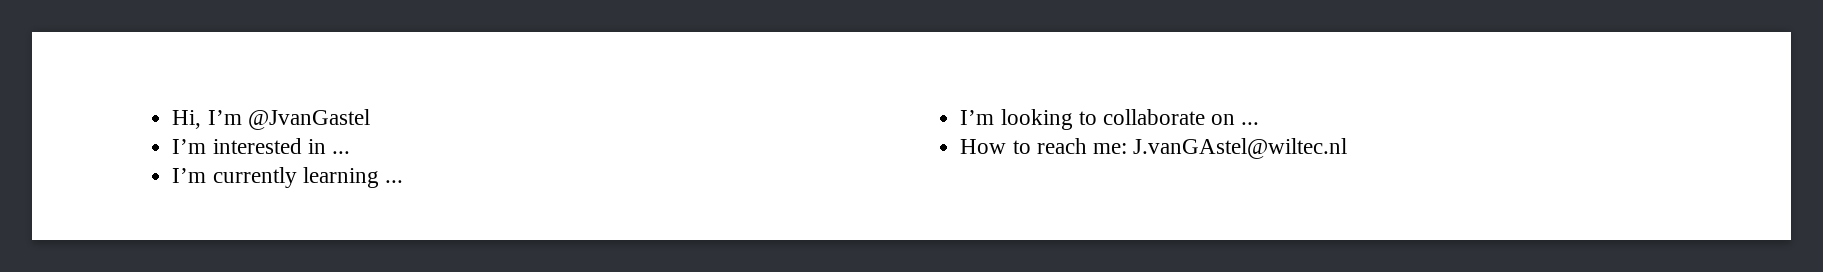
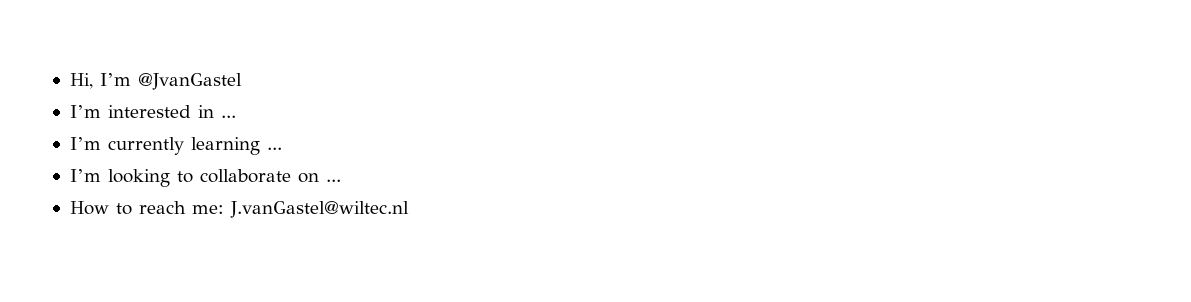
[1133,138,1348,159] J.vanGAstel@wiltec.nl -> [229,201,409,218] J.vanGastel@wiltec.nl

